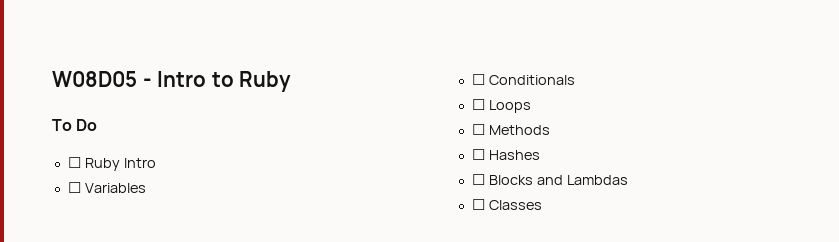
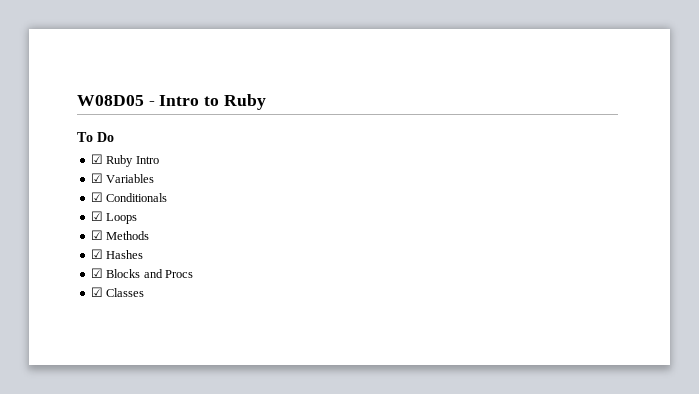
[67,157,81,168] ☐ -> [90,154,103,164] ☑
[67,182,81,193] ☐ -> [90,173,103,183] ☑
[471,74,485,85] ☐ -> [90,192,103,202] ☑
[471,99,485,110] ☐ -> [90,211,103,221] ☑
[471,124,485,135] ☐ -> [90,230,103,240] ☑
[471,149,485,160] ☐ -> [90,249,103,259] ☑
[471,174,485,185] ☐ -> [90,268,103,278] ☑
[566,175,628,185] [471,199,485,210] Lambdas // ☐ -> [164,270,193,278] [90,287,103,297] Procs // ☑

